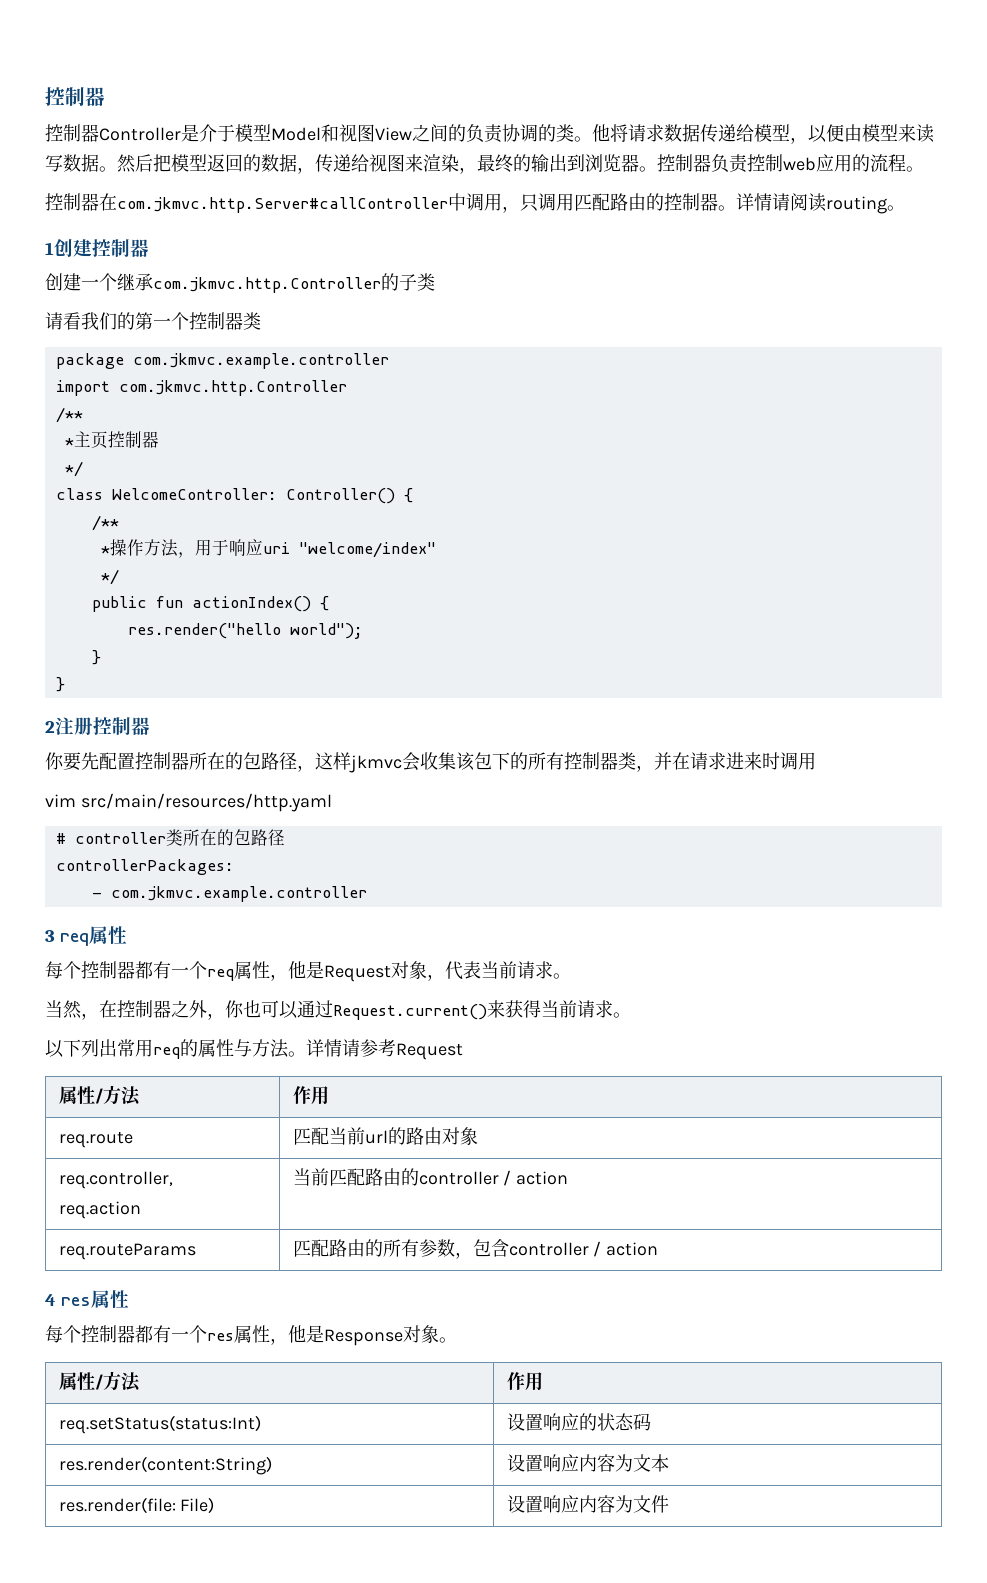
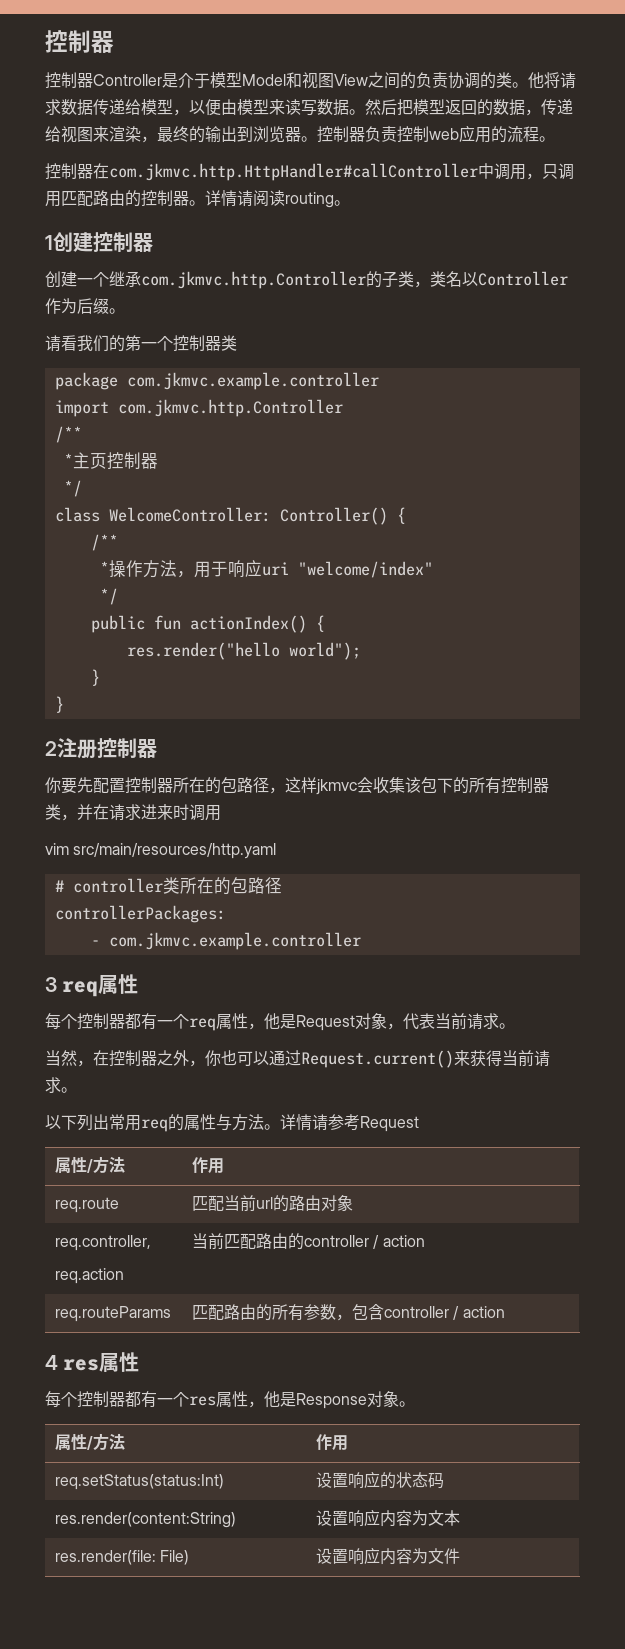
[117,197,448,213] com.jkmvc.http.Server#callController -> [109,163,478,181] com.jkmvc.http.HttpHandler#callController
(435, 282) none -> [414,271,568,288] [45,298,125,314] ，类名以Controller作为后缀。

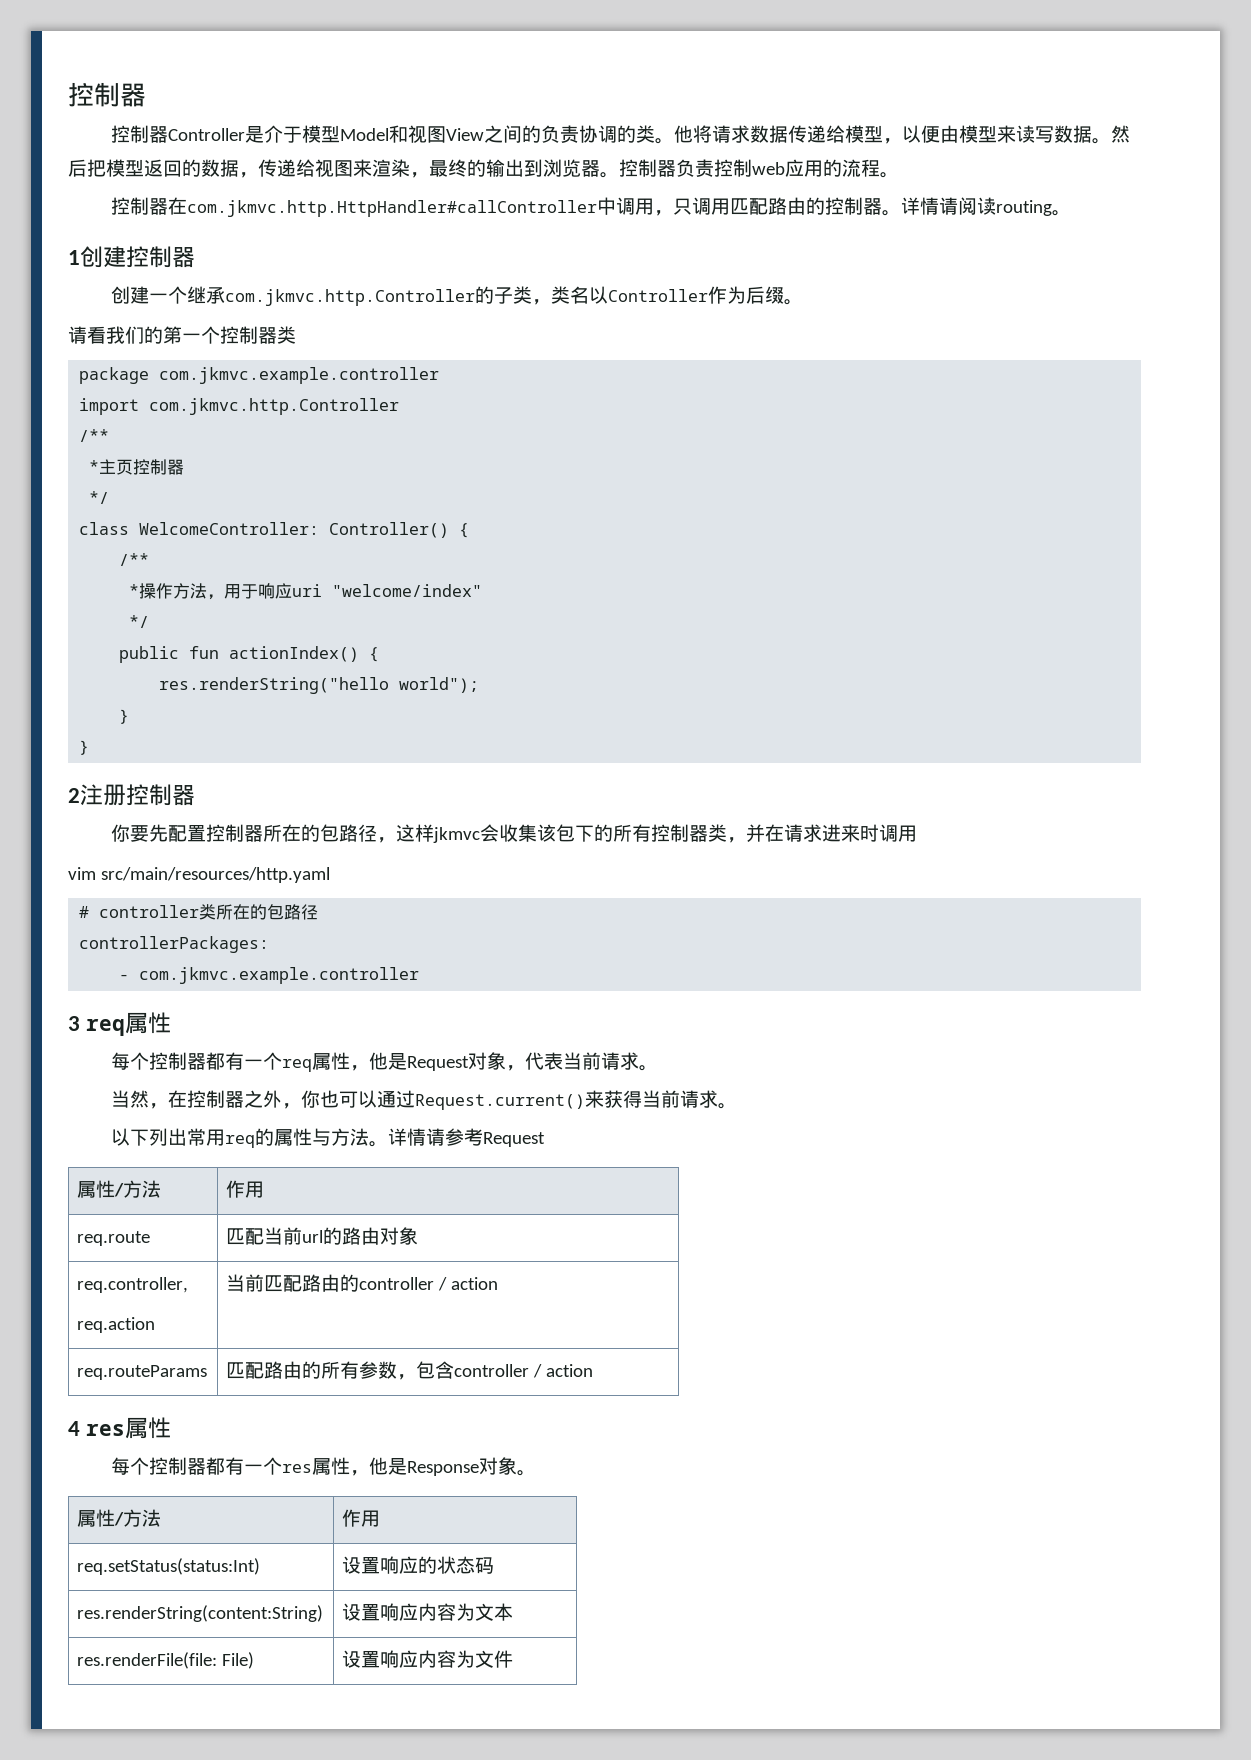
[126,642,280,660] res.render("hello -> [159,677,390,694] res.renderString("hello
[55,1512,237,1528] res.render(content:String) -> [77,1605,324,1622] res.renderString(content:String)
[55,1550,157,1565] res.render(file: -> [77,1652,218,1669] res.renderFile(file:

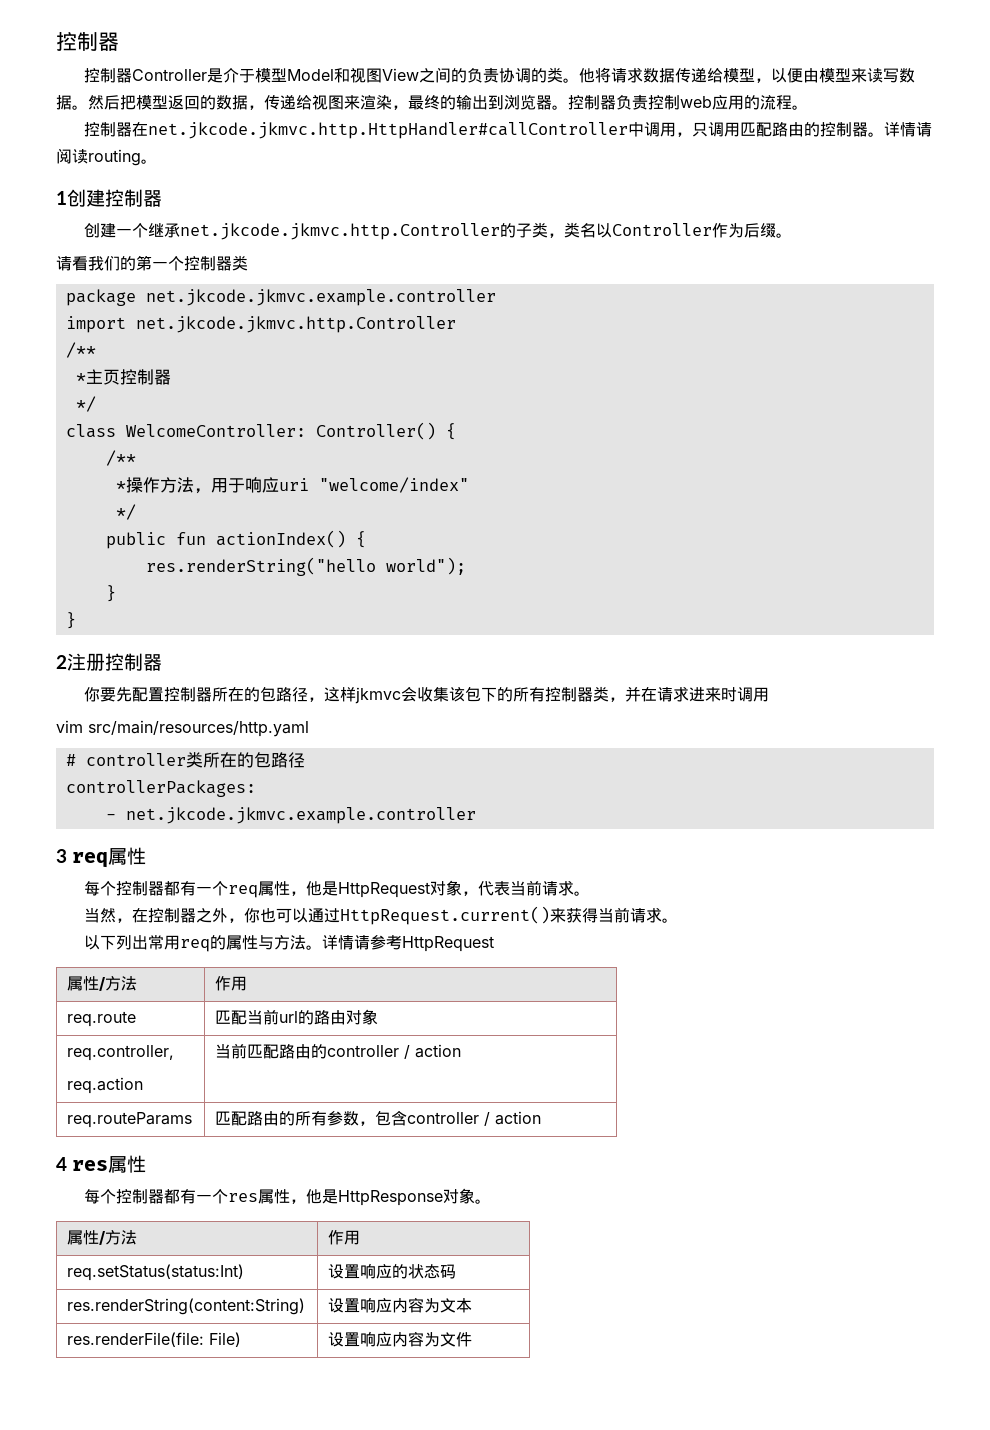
[186,200,597,217] com.jkmvc.http.HttpHandler#callController -> [148,122,629,139] net.jkcode.jkmvc.http.HttpHandler#callController
[224,289,475,306] com.jkmvc.http.Controller -> [180,223,501,240] net.jkcode.jkmvc.http.Controller
[159,367,440,384] com.jkmvc.example.controller -> [145,289,496,306] net.jkcode.jkmvc.example.controller
[149,398,400,415] com.jkmvc.http.Controller -> [135,316,456,333] net.jkcode.jkmvc.http.Controller
[139,967,420,984] com.jkmvc.example.controller -> [125,807,476,824] net.jkcode.jkmvc.example.controller
[406,1056,469,1071] Request -> [338,882,431,898] HttpRequest
[414,1094,585,1110] Request.current() -> [340,906,551,925] HttpRequest.current()
[482,1132,545,1147] Request -> [402,936,495,952] HttpRequest
[406,1461,479,1476] Response -> [338,1190,444,1206] HttpResponse

